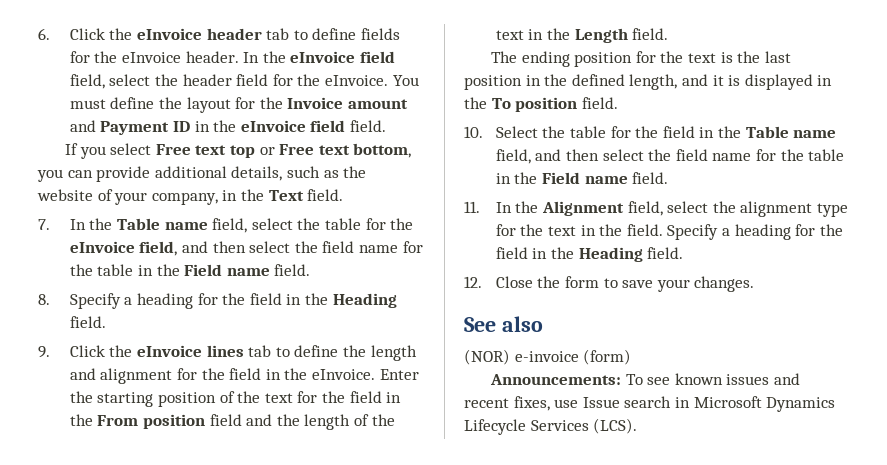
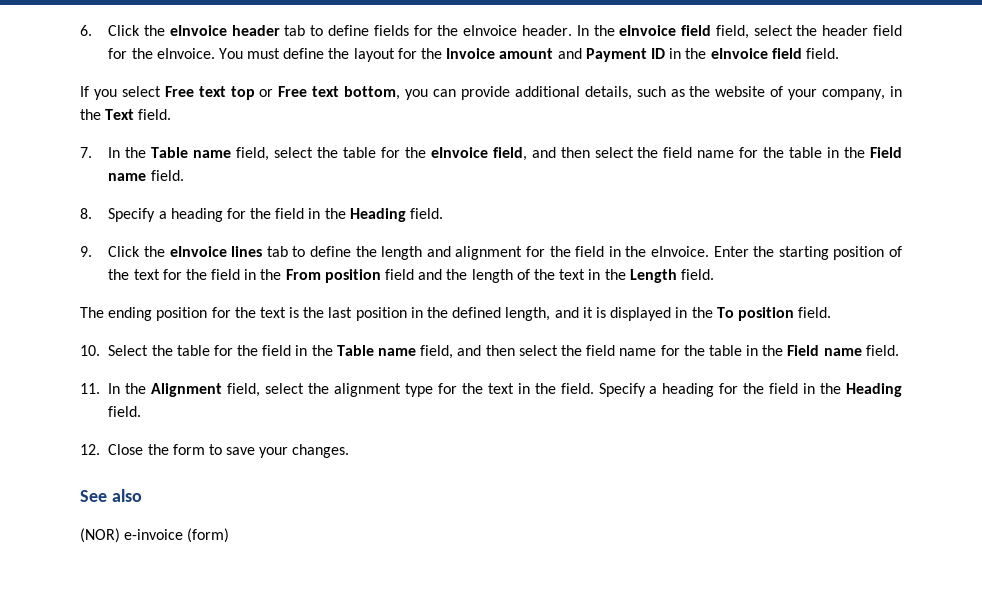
[490,373,800,385] [464,396,836,412] [464,418,638,435] // Announcements: To see known issues and recent fixes, use Issue search in Microsoft Dynamics Lifecycle Services (LCS). -> (230, 535) none

